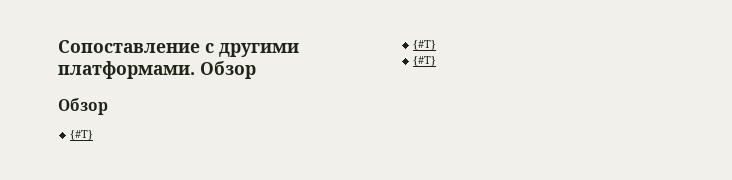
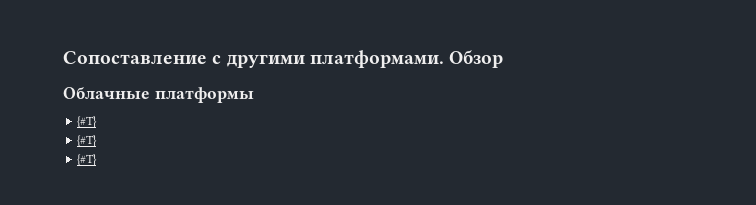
[58,98,108,115] Обзор -> [63,87,254,103] Облачные платформы

